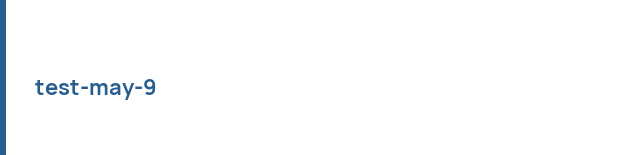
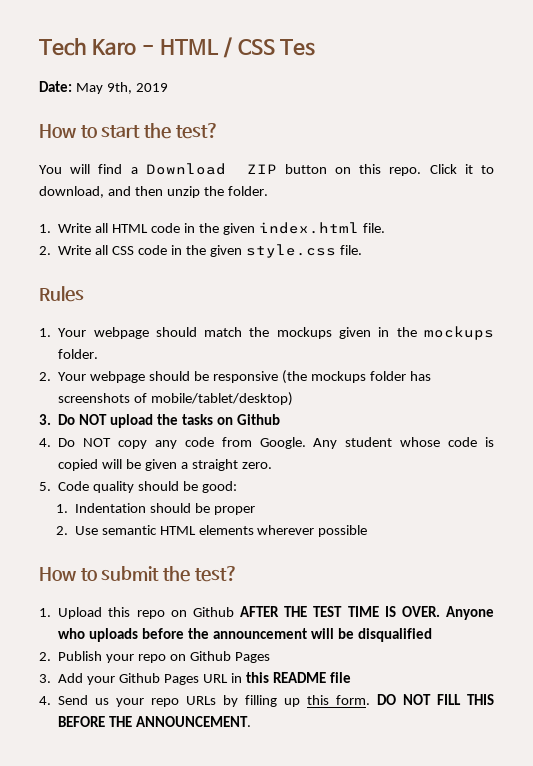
[35,79,157,100] test-may-9 -> [39,37,316,58] [39,81,168,94] [39,123,219,139] [39,163,494,176] [39,186,268,198] [39,222,385,235] [39,244,362,258] [39,286,84,302] [39,326,494,340] [58,349,99,359] [39,370,431,384] [58,392,294,406] [39,414,280,428] [39,437,494,449] [58,459,272,471] [39,481,237,493] [55,503,255,515] [55,525,368,537] [39,566,238,582] [39,606,495,620] [58,628,432,642] [39,651,270,663] [39,672,351,685] [39,694,494,707] [58,716,252,727] Tech Karo - HTML / CSS Tes // Date: May 9th, 2019 // How to start the test? // You will find a Download ZIP button on this repo. Click it to download, and then unzip the folder. // 1. Write all HTML code in the given index.html file. // 2. Write all CSS code in the given style.css file. // Rules // 1. Your webpage should match the mockups given in the mockups folder. // 2. Your webpage should be responsive (the mockups folder has screenshots of mobile/tablet/desktop) // 3. Do NOT upload the tasks on Github // 4. Do NOT copy any code from Google. Any student whose code is copied will be given a straight zero. // 5. Code quality should be good: // 1. Indentation should be proper // 2. Use semantic HTML elements wherever possible // How to submit the test? // 1. Upload this repo on Github AFTER THE TEST TIME IS OVER. Anyone who uploads before the announcement will be disqualified // 2. Publish your repo on Github Pages // 3. Add your Github Pages URL in this README file // 4. Send us your repo URLs by filling up this form. DO NOT FILL THIS BEFORE THE ANNOUNCEMENT.

